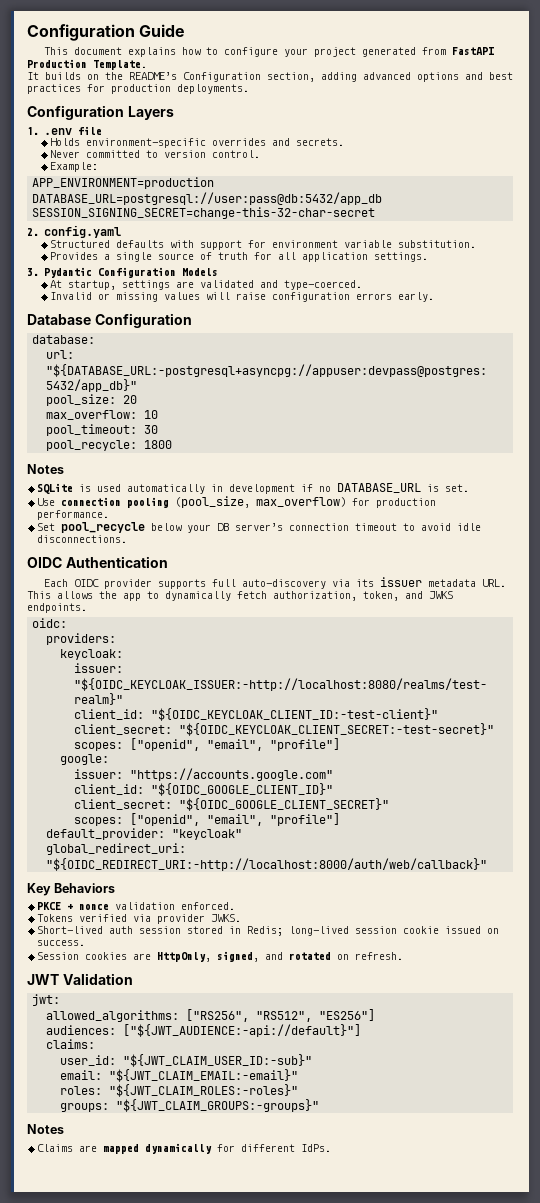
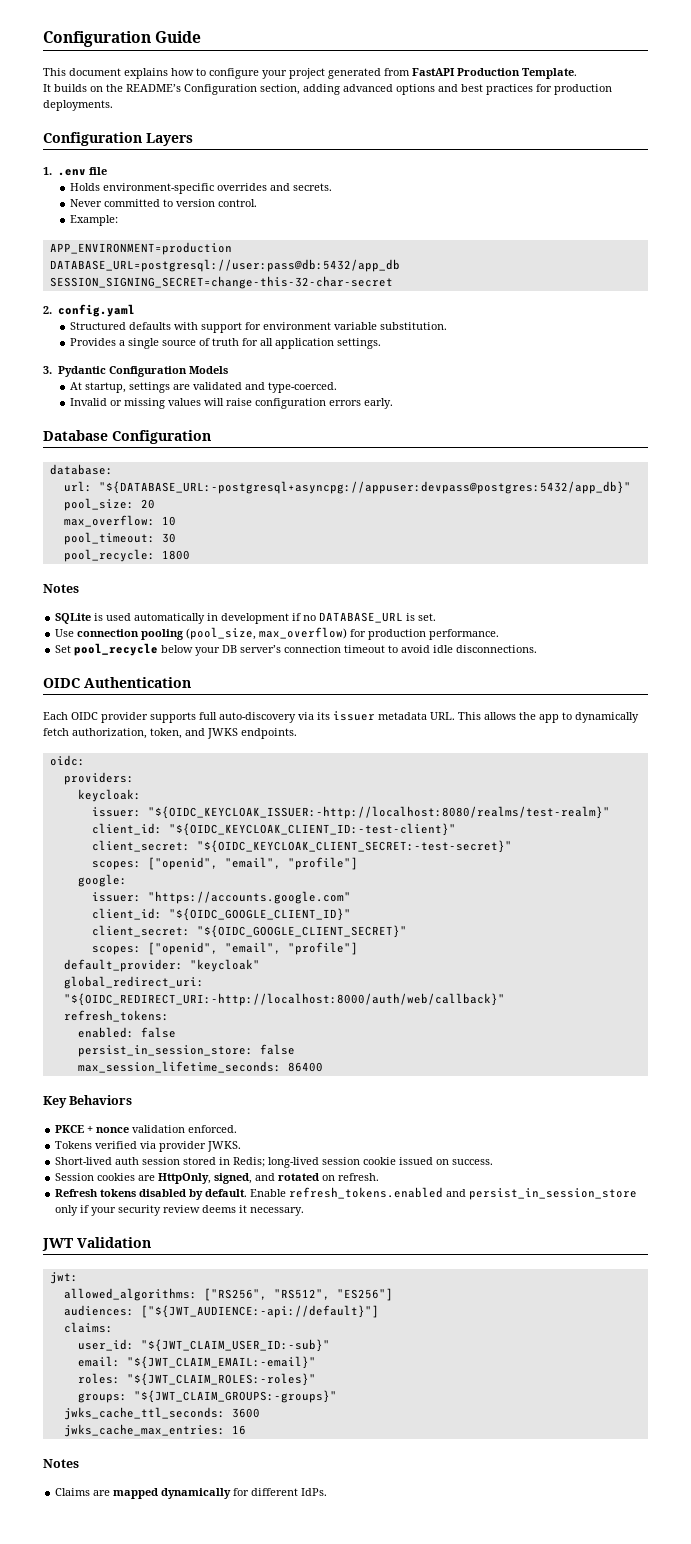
(488, 864) none -> [63,1010,169,1022] [77,1027,176,1038] [77,1044,295,1057] [77,1061,323,1073] // refresh_tokens: // enabled: false // persist_in_session_store: false // max_session_lifetime_seconds: 86400
(403, 956) none -> [55,1187,638,1200] [55,1205,305,1216] // Refresh tokens disabled by default. Enable refresh_tokens.enabled and persist_in_session_store only if your security review deems it necessary.
(320, 1105) none -> [63,1407,260,1420] [63,1424,246,1437] // jwks_cache_ttl_seconds: 3600 // jwks_cache_max_entries: 16

